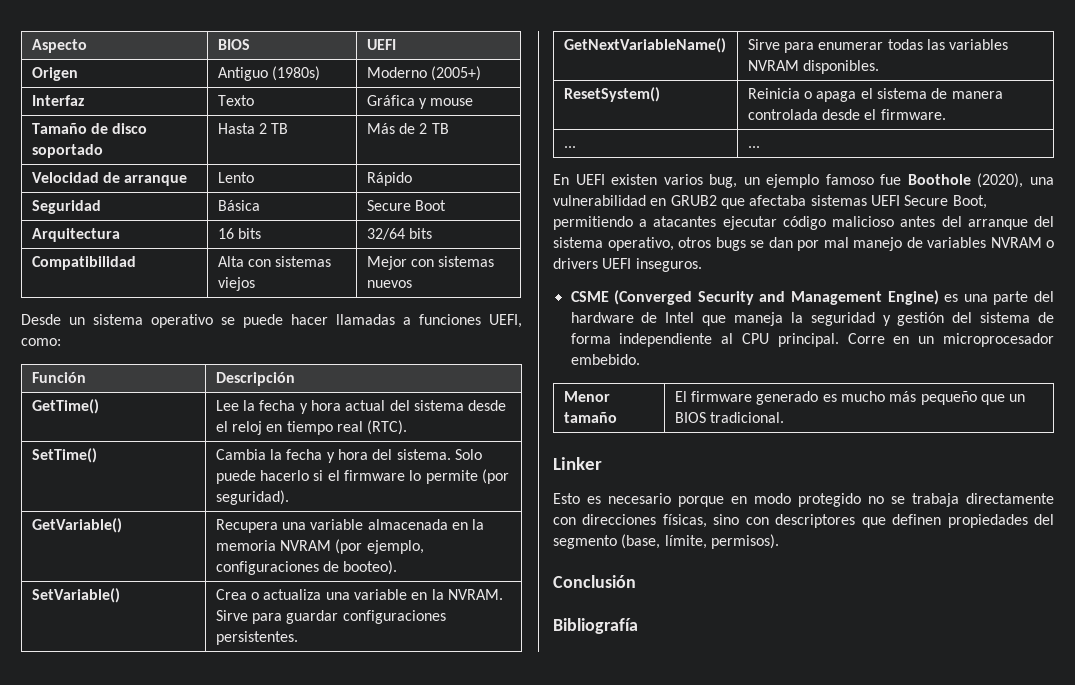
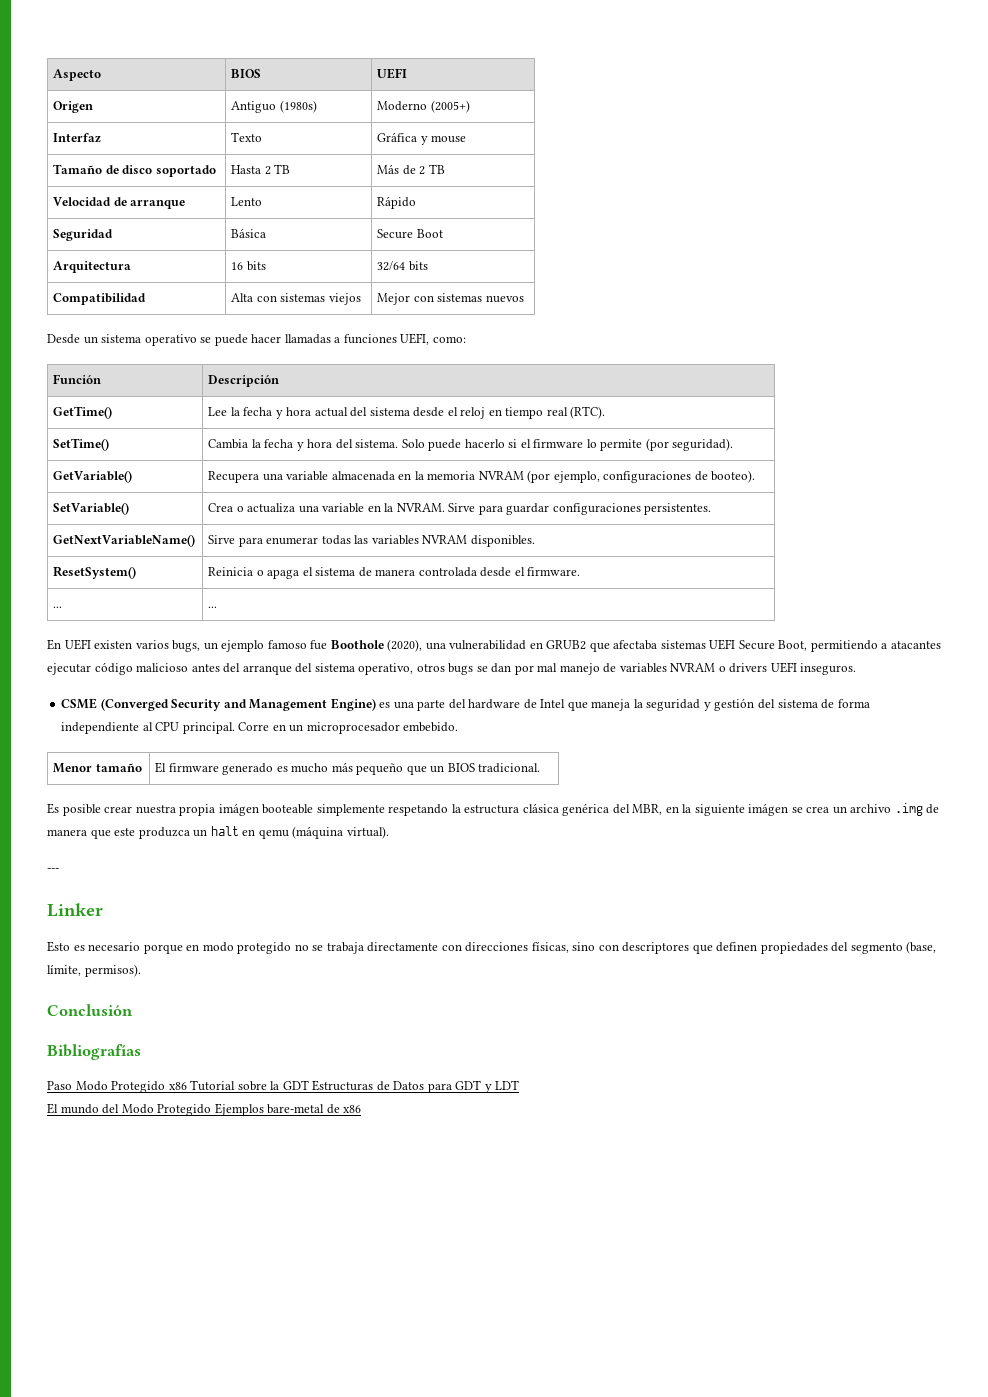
[709,174,738,188] bug, -> [172,640,201,652] bugs,
(785, 417) none -> [47,803,940,816] [47,826,389,839] [47,868,59,872] // Es posible crear nuestra propia imágen booteable simplemente respetando la estructura clásica genérica del MBR, en la siguiente imágen se crea un archivo .img de manera que este produzca un halt en qemu (máquina virtual). // ---
[553,618,638,634] Bibliografía -> [47,1044,141,1060] [47,1080,520,1093] [47,1103,362,1116] Bibliografías // Paso Modo Protegido x86 Tutorial sobre la GDT Estructuras de Datos para GDT y LDT // El mundo del Modo Protegido Ejemplos bare-metal de x86

